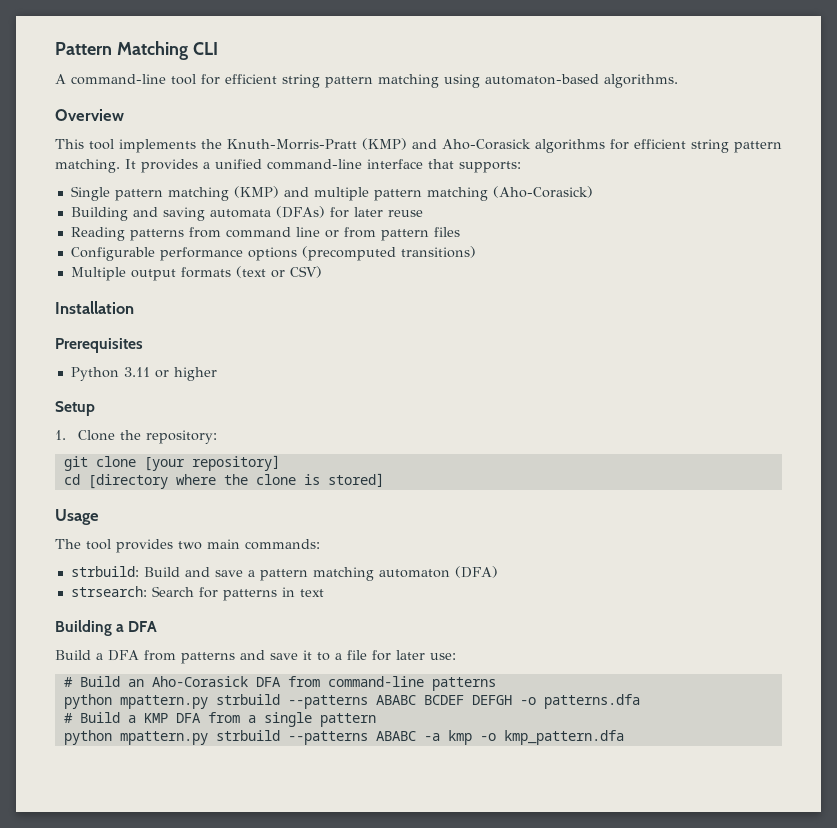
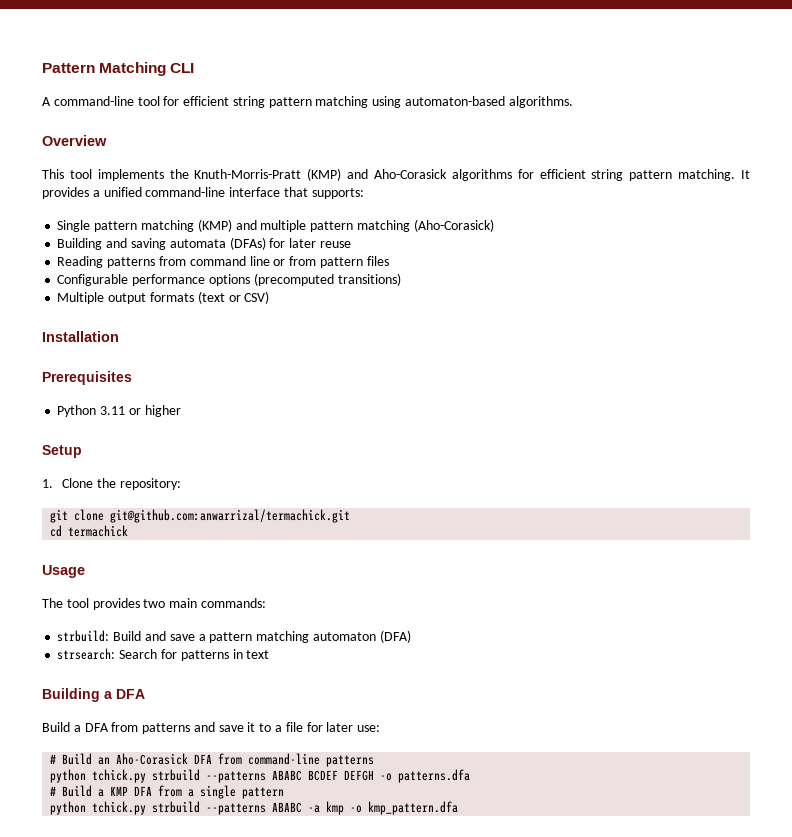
[143,455,280,471] [your repository] -> [110,509,351,523] git@github.com:anwarrizal/termachick.git
[87,473,384,489] [directory where the clone is stored] -> [68,525,129,537] termachick
[119,695,208,709] mpattern.py -> [92,769,147,783] tchick.py
[119,731,208,745] mpattern.py -> [92,801,147,815] tchick.py

